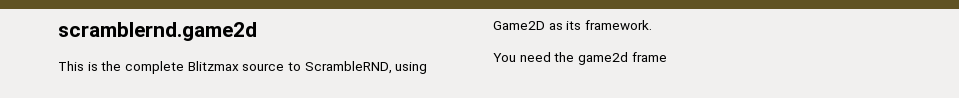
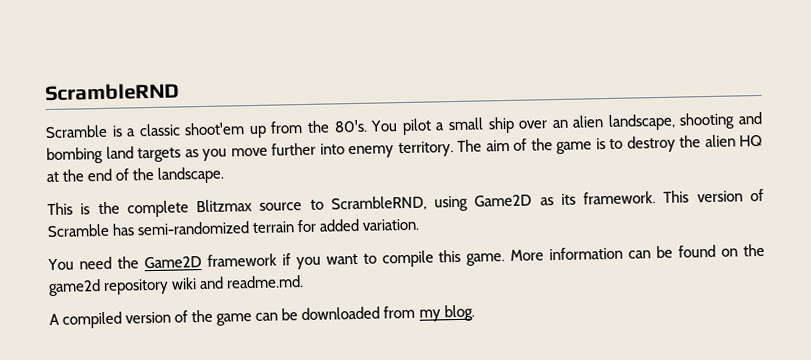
[58,22,257,41] scramblernd.game2d -> [45,82,180,102] [45,111,762,139] [46,134,763,165] [46,166,226,184] ScrambleRND // Scramble is a classic shoot'em up from the 80's. You pilot a small ship over an alien landscape, shooting and bombing land targets as you move further into enemy territory. The aim of the game is to destroy the alien HQ at the end of the landscape.
[493,52,667,65] // You need the game2d frame -> [663,188,764,203] [47,218,420,238] [47,243,765,271] [48,275,305,297] [49,304,475,329] This version of Scramble has semi-randomized terrain for added variation. // You need the Game2D framework if you want to compile this game. More information can be found on the game2d repository wiki and readme.md. // A compiled version of the game can be downloaded from my blog.

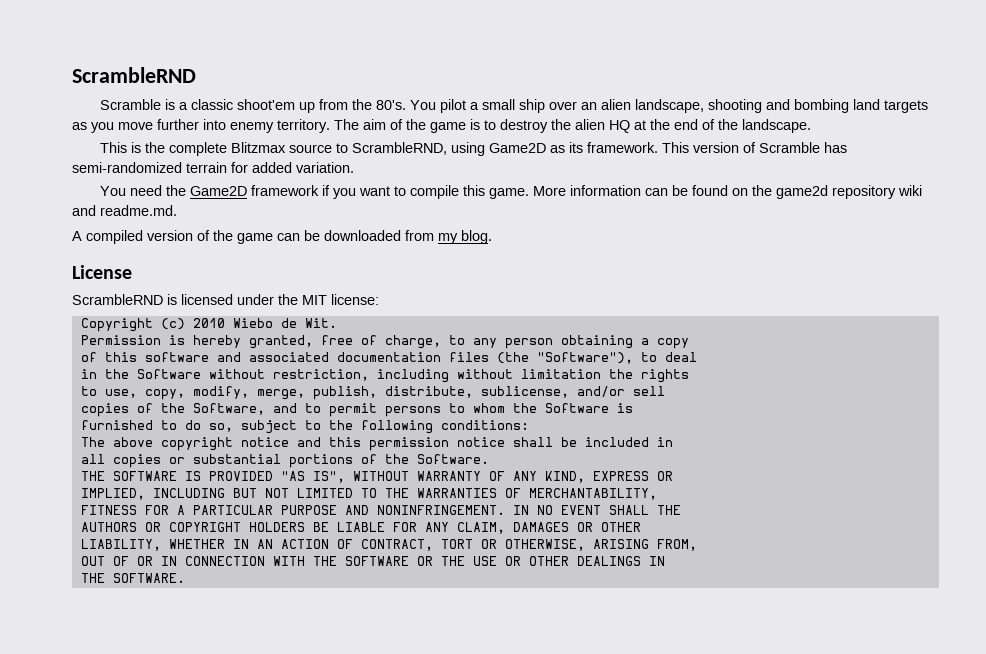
(475, 313) none -> [72,265,132,279] [72,294,379,305] [80,318,337,332] [80,335,689,349] [80,352,697,364] [80,369,689,383] [80,386,665,400] [80,403,633,417] [80,420,529,434] [80,437,673,451] [80,454,489,468] [80,471,673,483] [80,488,657,500] [80,505,681,515] [80,522,641,534] [80,539,697,551] [80,556,665,566] [80,573,185,583] // License // ScrambleRND is licensed under the MIT license: // Copyright (c) 2010 Wiebo de Wit. // Permission is hereby granted, free of charge, to any person obtaining a copy // of this software and associated documentation files (the "Software"), to deal // in the Software without restriction, including without limitation the rights // to use, copy, modify, merge, publish, distribute, sublicense, and/or sell // copies of the Software, and to permit persons to whom the Software is // furnished to do so, subject to the following conditions: // The above copyright notice and this permission notice shall be included in // all copies or substantial portions of the Software. // THE SOFTWARE IS PROVIDED "AS IS", WITHOUT WARRANTY OF ANY KIND, EXPRESS OR // IMPLIED, INCLUDING BUT NOT LIMITED TO THE WARRANTIES OF MERCHANTABILITY, // FITNESS FOR A PARTICULAR PURPOSE AND NONINFRINGEMENT. IN NO EVENT SHALL THE // AUTHORS OR COPYRIGHT HOLDERS BE LIABLE FOR ANY CLAIM, DAMAGES OR OTHER // LIABILITY, WHETHER IN AN ACTION OF CONTRACT, TORT OR OTHERWISE, ARISING FROM, // OUT OF OR IN CONNECTION WITH THE SOFTWARE OR THE USE OR OTHER DEALINGS IN // THE SOFTWARE.

